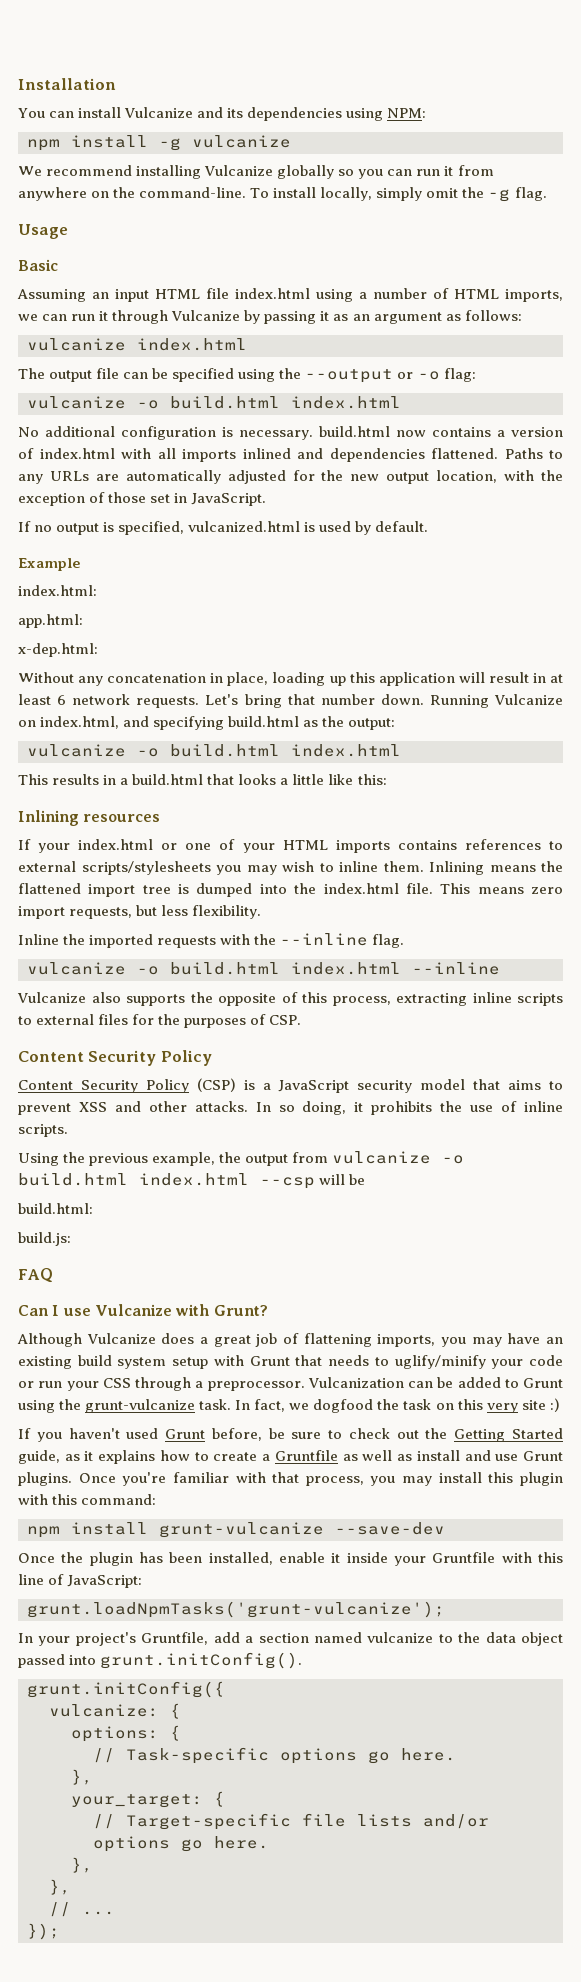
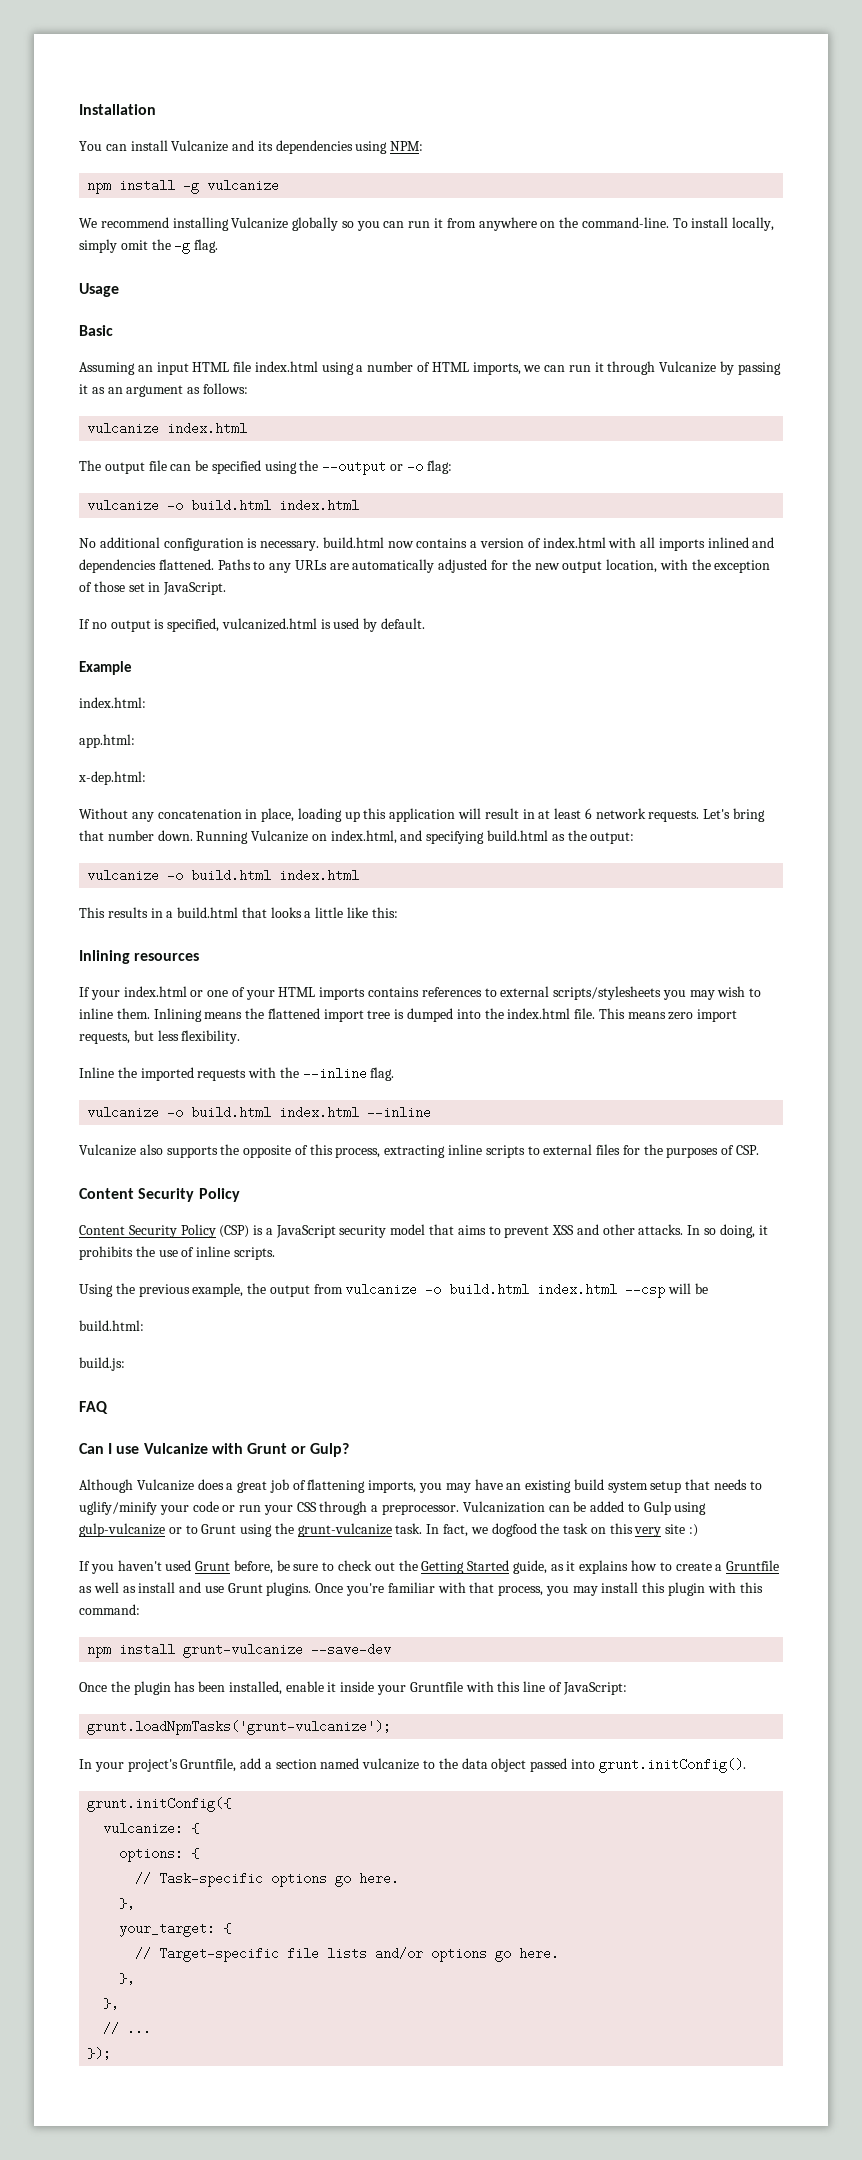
[213,1305,268,1316] Grunt? -> [246,1443,350,1457] Grunt or Gulp?
[213,1355,290,1366] with Grunt -> (682, 1487) none
(519, 1383) none -> [643,1501,707,1515] [79,1523,198,1537] Gulp using gulp-vulcanize or to

